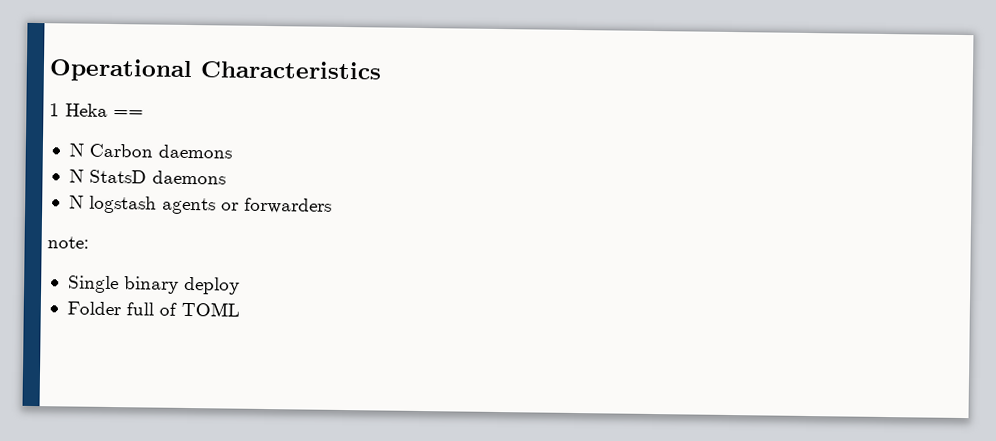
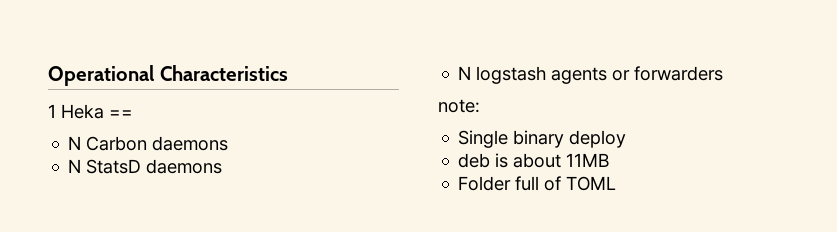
(240, 285) none -> [458,153,610,168] // deb is about 11MB

